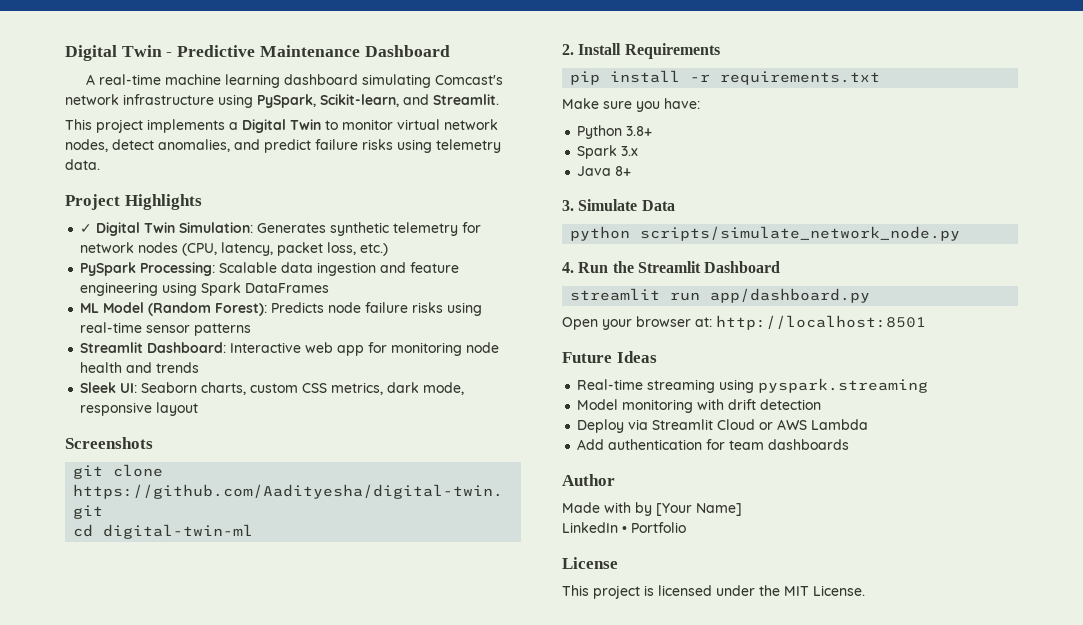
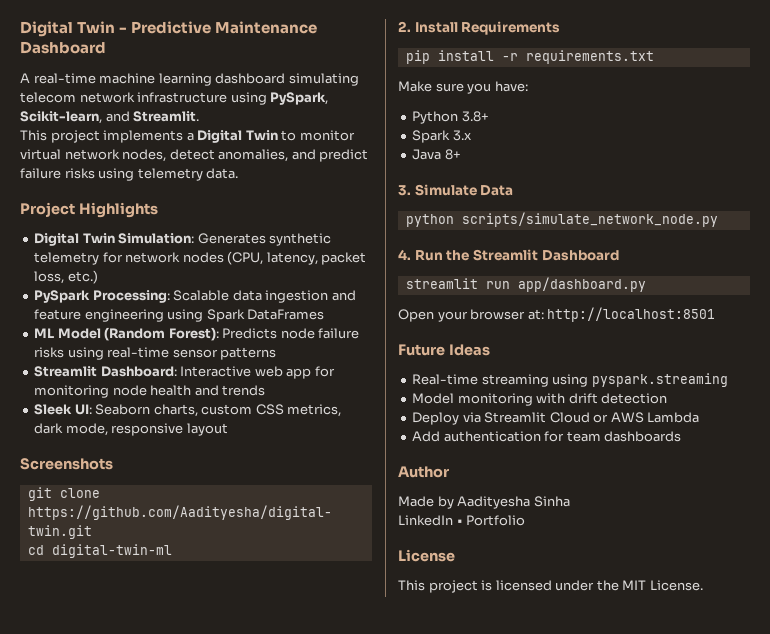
[434,75,503,85] Comcast's -> [20,92,76,103] telecom
[80,224,93,233] ✓ -> (158, 210) none
[604,502,742,516] with by [Your Name] -> [437,496,570,509] by Aadityesha Sinha

